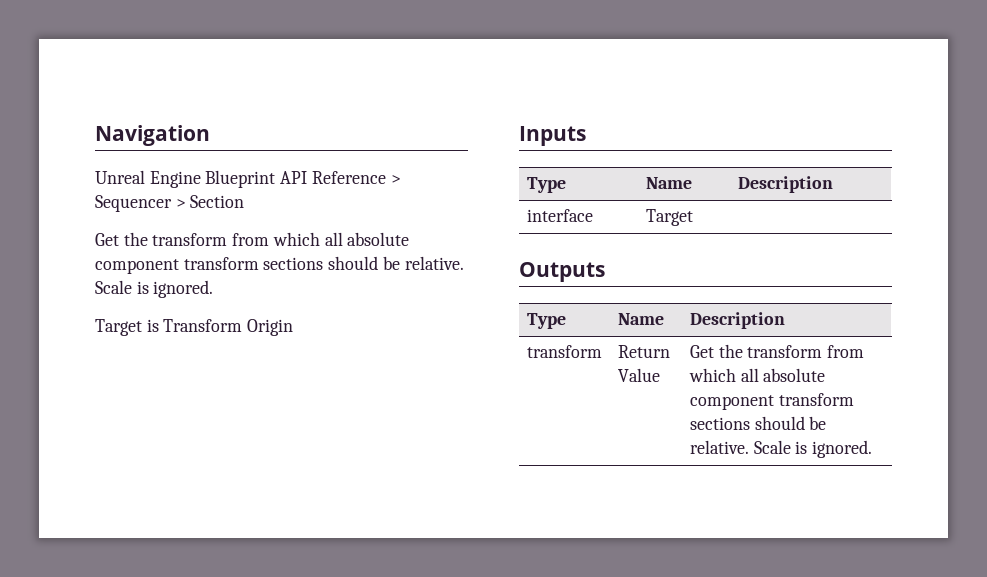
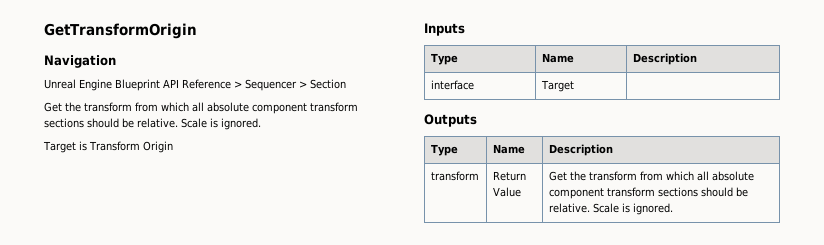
(95, 135) none -> [44,23,197,39] GetTransformOrigin //

